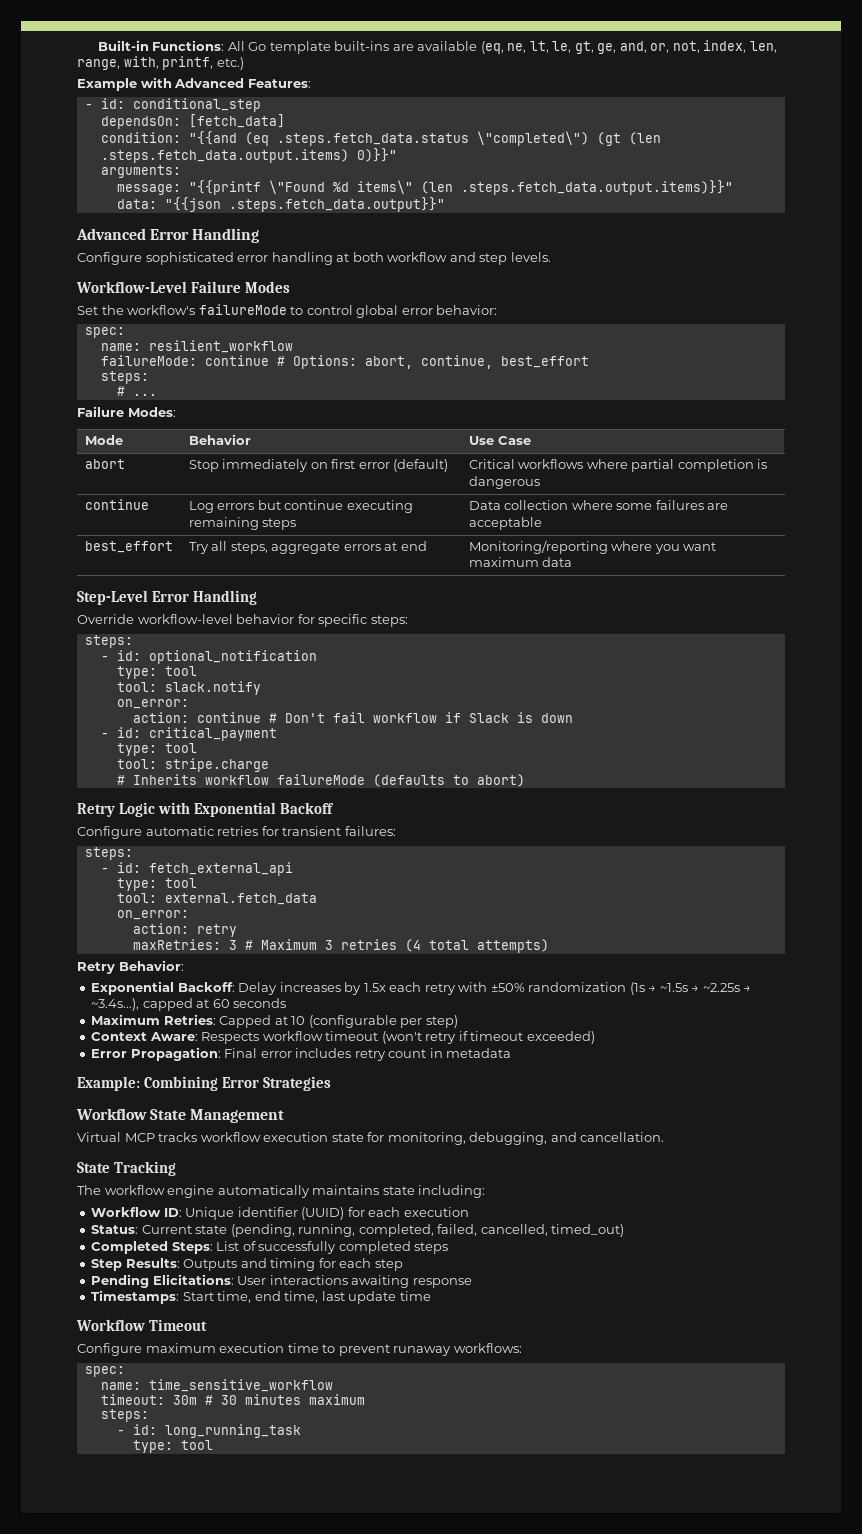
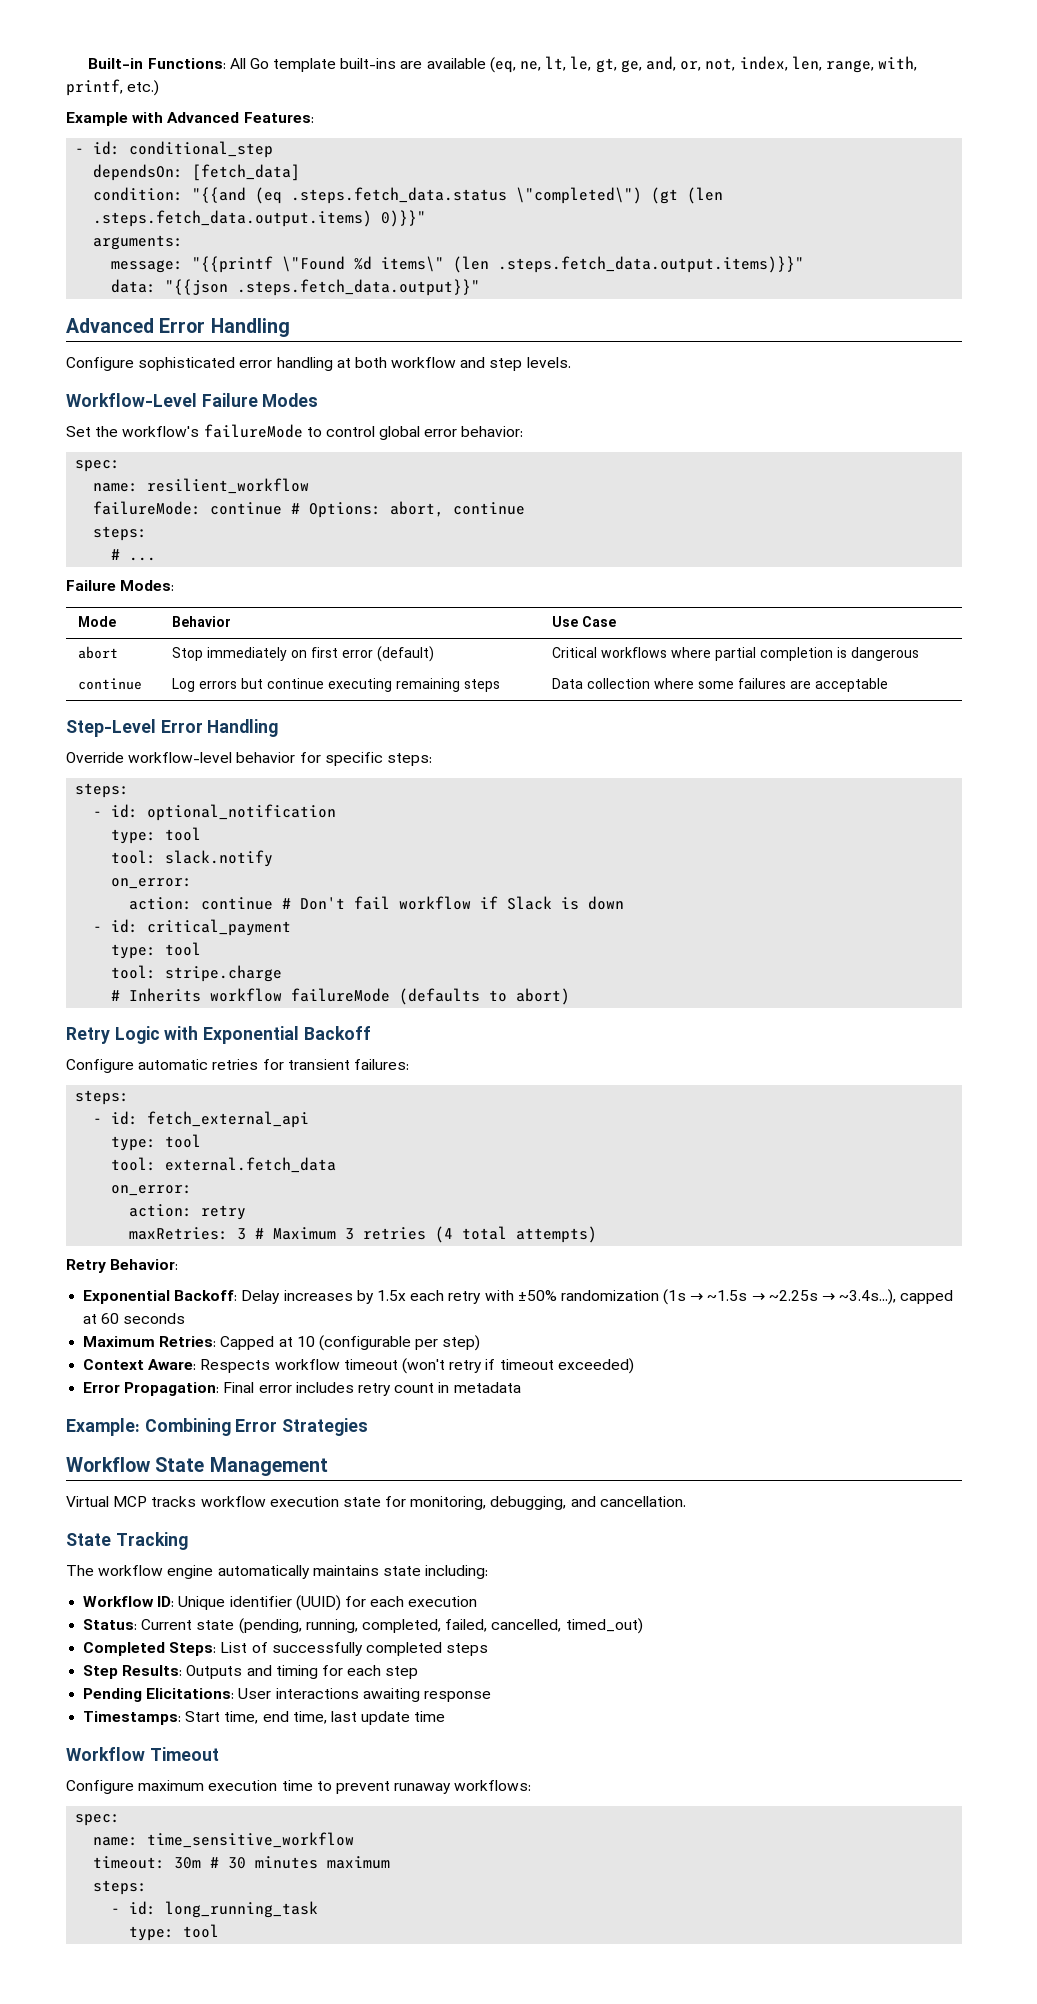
[420,355,589,369] continue, best_effort -> [453,502,526,515] continue
[84,541,173,553] [188,541,427,554] [468,540,717,554] [468,557,573,567] // best_effort | Try all steps, aggregate errors at end | Monitoring/reporting where you want maximum data -> (889, 685) none

